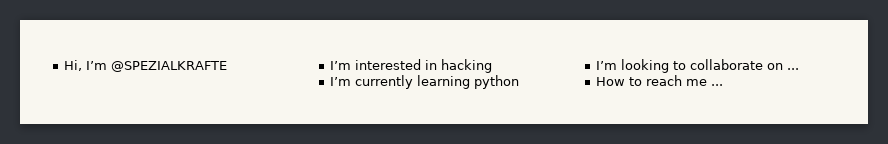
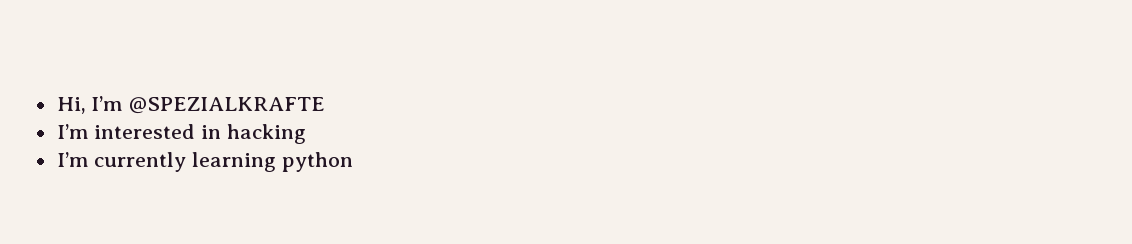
[596,59,800,73] [596,75,724,86] // I’m looking to collaborate on ... // How to reach me ... -> (354, 162) none

